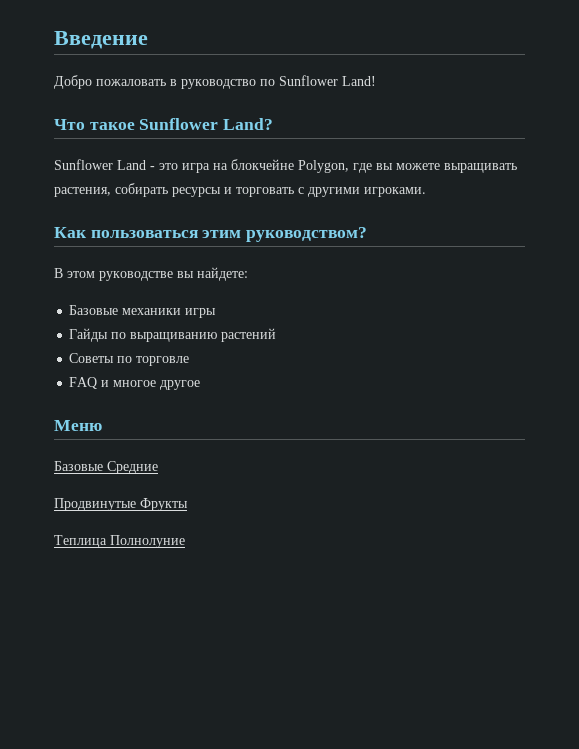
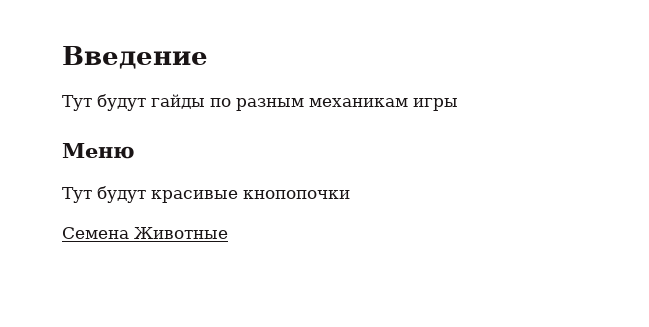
[54,75,376,89] [54,118,274,130] [54,159,517,173] [54,183,426,197] [54,227,368,242] [54,267,248,281] [69,305,217,318] [69,328,277,342] [69,353,190,366] [69,377,201,390] [54,420,102,431] [54,461,158,474] [54,498,188,511] [54,535,185,548] Добро пожаловать в руководство по Sunflower Land! // Что такое Sunflower Land? // Sunflower Land - это игра на блокчейне Polygon, где вы можете выращивать растения, собирать ресурсы и торговать с другими игроками. // Как пользоваться этим руководством? // В этом руководстве вы найдете: // Базовые механики игры // Гайды по выращиванию растений // Советы по торговле // FAQ и многое другое // Меню // Базовые Средние // Продвинутые Фрукты // Теплица Полнолуние -> [62,94,458,111] [62,143,135,159] [62,186,350,203] [62,227,228,239] Тут будут гайды по разным механикам игры // Меню // Тут будут красивые кнопопочки // Семена Животные

